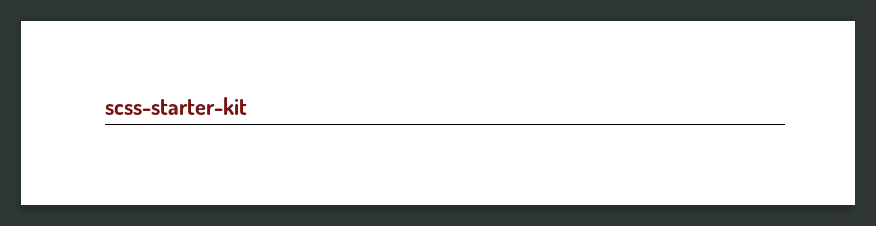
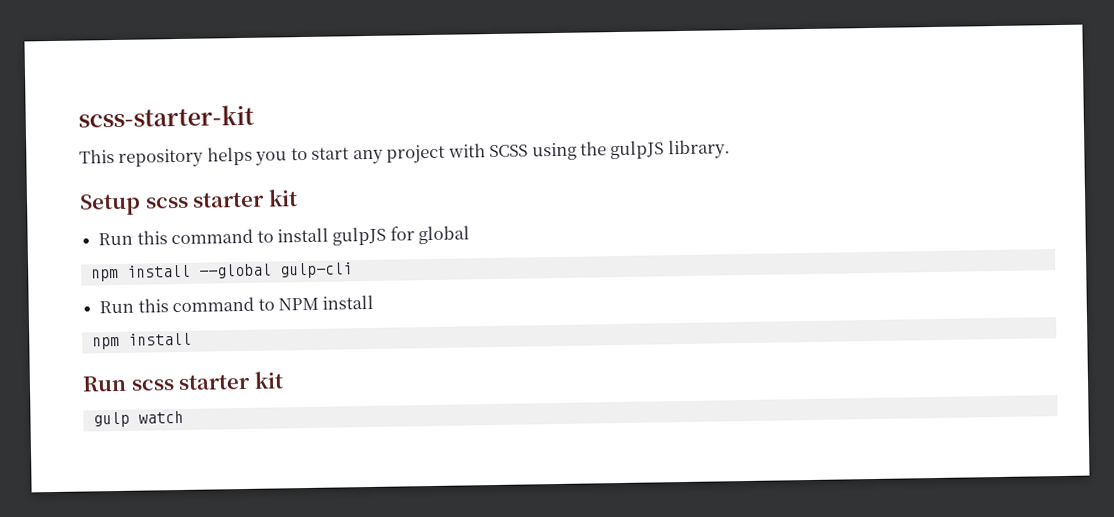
(247, 106) none -> [79,139,730,168] [79,189,298,216] [98,225,471,246] [90,262,353,282] [99,294,375,314] [91,332,192,350] [82,371,284,392] [92,410,184,428] // This repository helps you to start any project with SCSS using the gulpJS library. // Setup scss starter kit // Run this command to install gulpJS for global // npm install --global gulp-cli // Run this command to NPM install // npm install // Run scss starter kit // gulp watch

